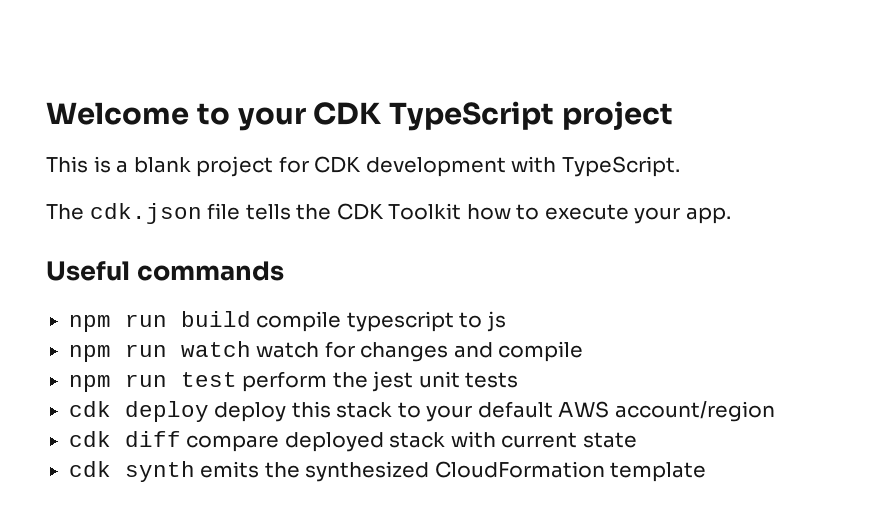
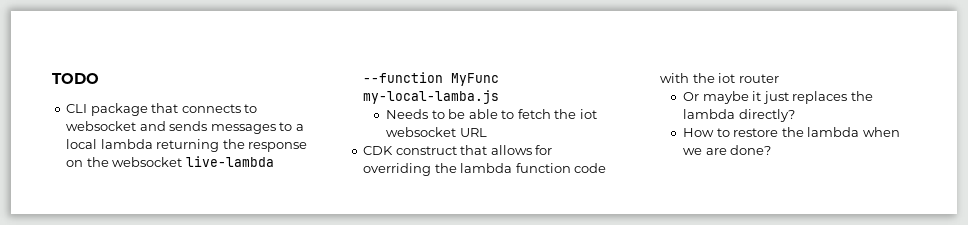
[46,101,674,131] [46,156,680,177] [46,203,731,224] [46,261,284,281] [68,311,506,332] [68,341,584,362] [68,371,519,392] [68,401,775,422] [68,431,637,452] [68,461,707,482] Welcome to your CDK TypeScript project // This is a blank project for CDK development with TypeScript. // The cdk.json file tells the CDK Toolkit how to execute your app. // Useful commands // npm run build compile typescript to js // npm run watch watch for changes and compile // npm run test perform the jest unit tests // cdk deploy deploy this stack to your default AWS account/region // cdk diff compare deployed stack with current state // cdk synth emits the synthesized CloudFormation template -> [52,73,99,84] [66,103,258,116] [66,121,304,134] [66,139,308,152] [66,156,274,167] [363,72,500,86] [363,90,500,104] [386,109,597,119] [386,127,487,137] [363,145,553,155] [363,163,607,176] [660,73,779,83] [683,91,873,104] [683,109,795,122] [683,127,900,137] [683,145,772,155] TODO // CLI package that connects to websocket and sends messages to a local lambda returning the response on the websocket live-lambda --function MyFunc my-local-lamba.js // Needs to be able to fetch the iot websocket URL // CDK construct that allows for overriding the lambda function code with the iot router // Or maybe it just replaces the lambda directly? // How to restore the lambda when we are done?

